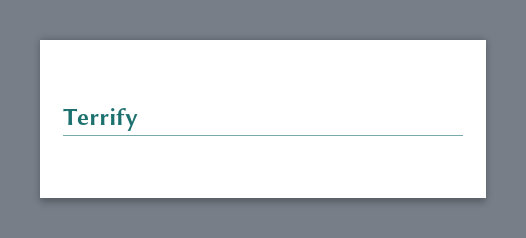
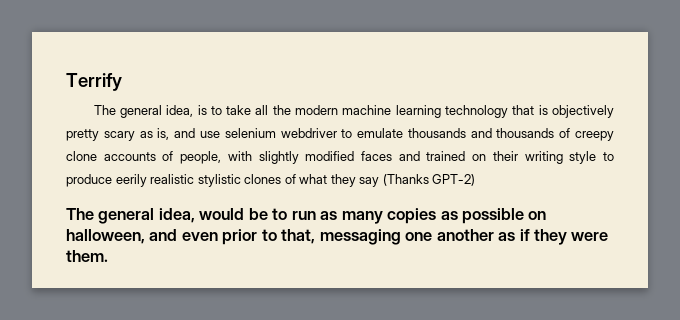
(138, 119) none -> [93,105,614,118] [66,128,614,141] [66,151,615,164] [66,174,476,187] [66,208,547,224] [66,229,609,245] [66,250,108,262] // The general idea, is to take all the modern machine learning technology that is objectively pretty scary as is, and use selenium webdriver to emulate thousands and thousands of creepy clone accounts of people, with slightly modified faces and trained on their writing style to produce eerily realistic stylistic clones of what they say (Thanks GPT-2) // The general idea, would be to run as many copies as possible on halloween, and even prior to that, messaging one another as if they were them.

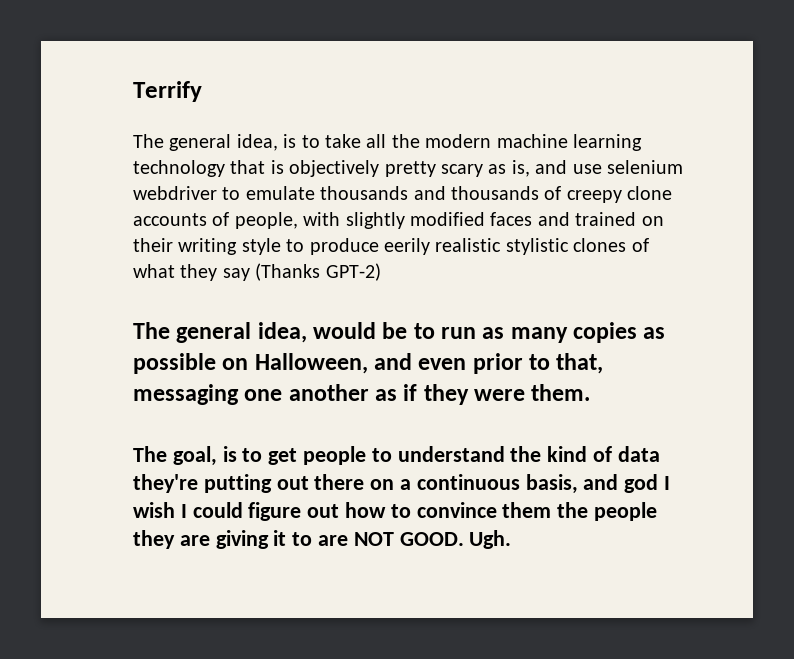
[66,229,145,244] halloween, -> [254,353,368,374] Halloween,
(108, 256) none -> [133,446,660,466] [133,474,671,494] [133,502,658,521] [133,530,512,549] // The goal, is to get people to understand the kind of data they're putting out there on a continuous basis, and god I wish I could figure out how to convince them the people they are giving it to are NOT GOOD. Ugh.

